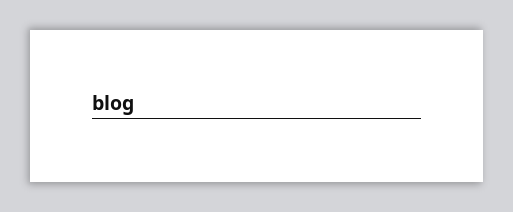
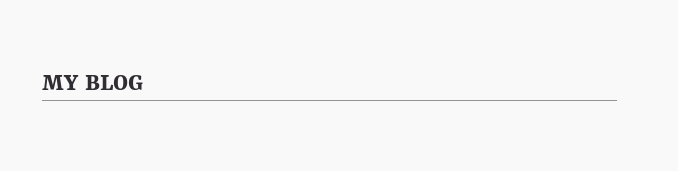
[92,95,134,115] blog -> [42,75,144,90] MY BLOG

